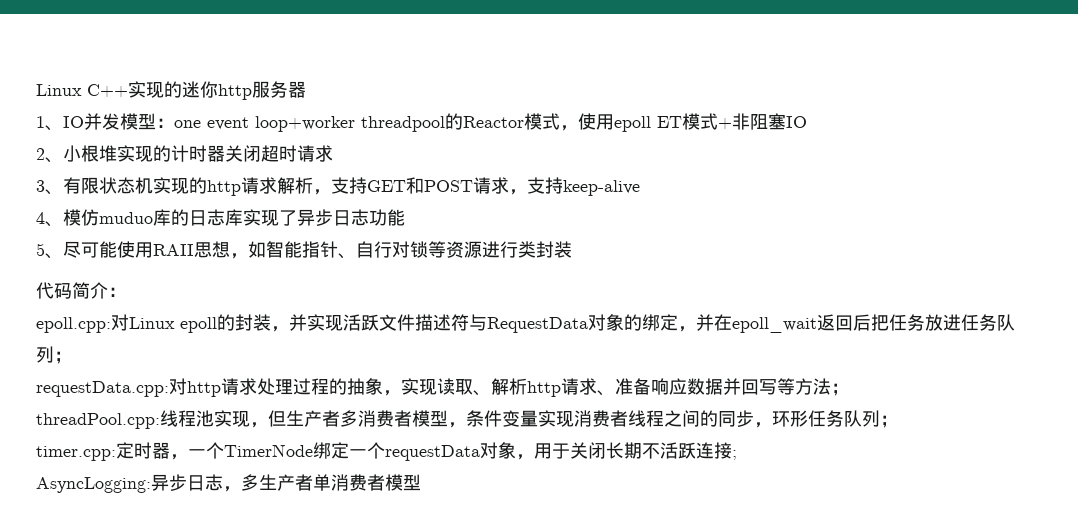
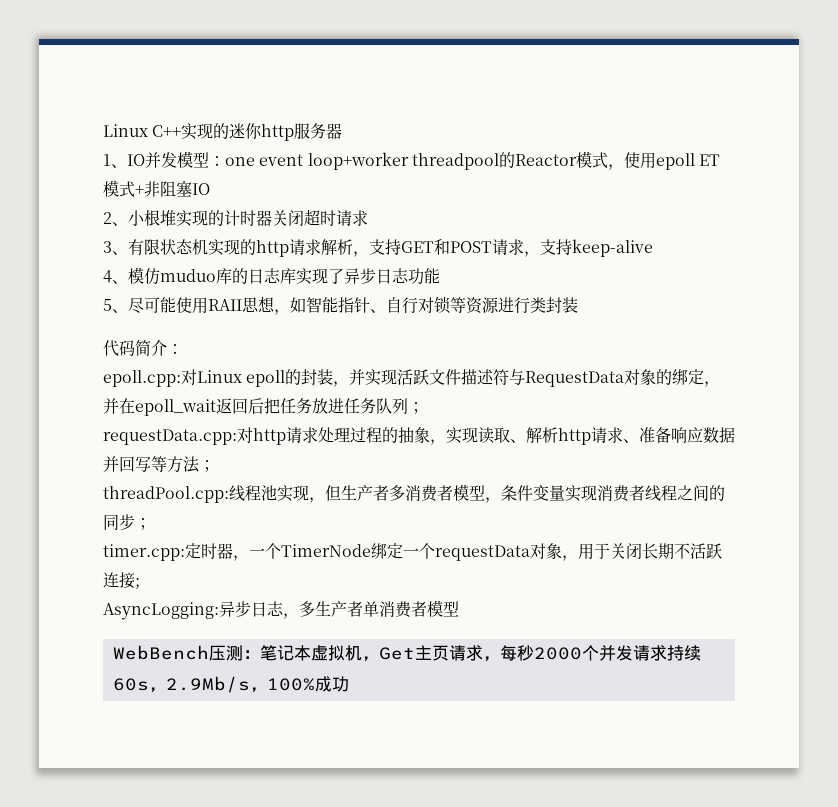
[754,410,880,428] ，环形任务队列 -> (135, 522) none
(421, 482) none -> [112,645,701,662] [112,676,349,693] // WebBench压测：笔记本虚拟机，Get主页请求，每秒2000个并发请求持续60s，2.9Mb/s，100%成功

